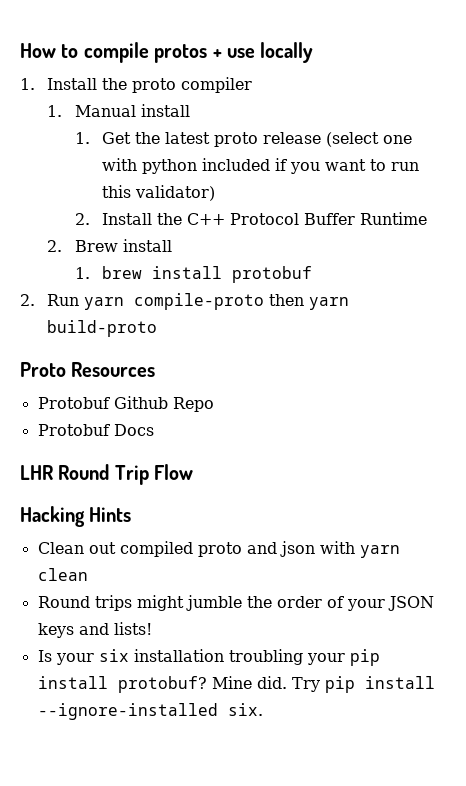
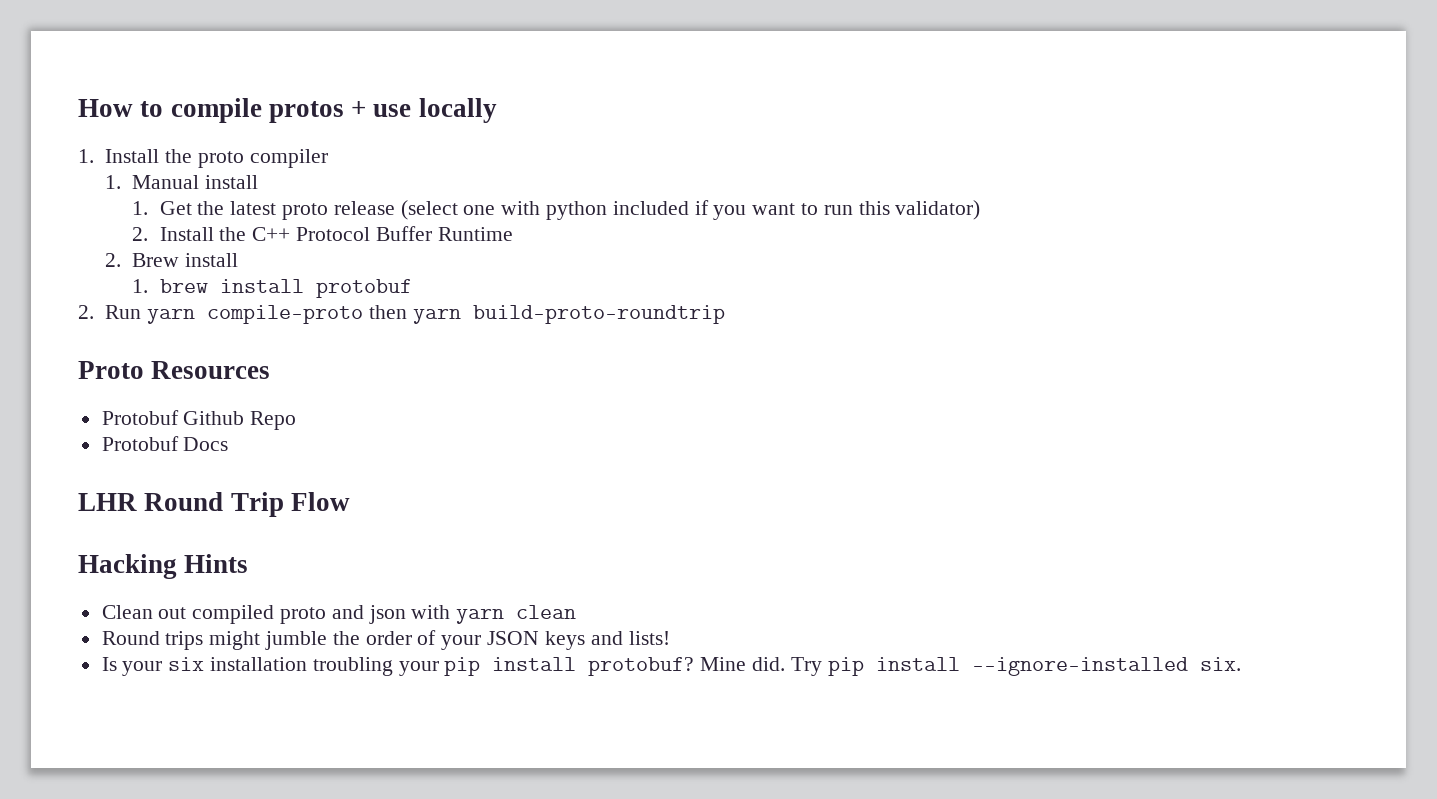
[47,320,158,337] build-proto -> [472,305,725,324] build-proto-roundtrip

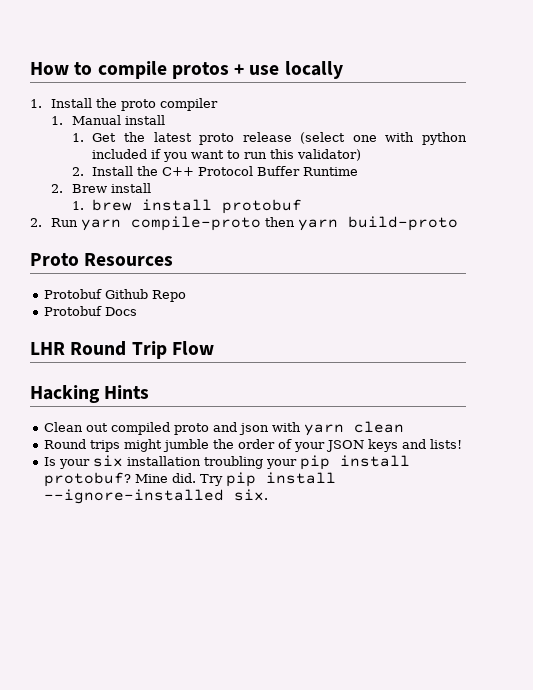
[472,305,725,324] build-proto-roundtrip -> [347,216,458,231] build-proto

